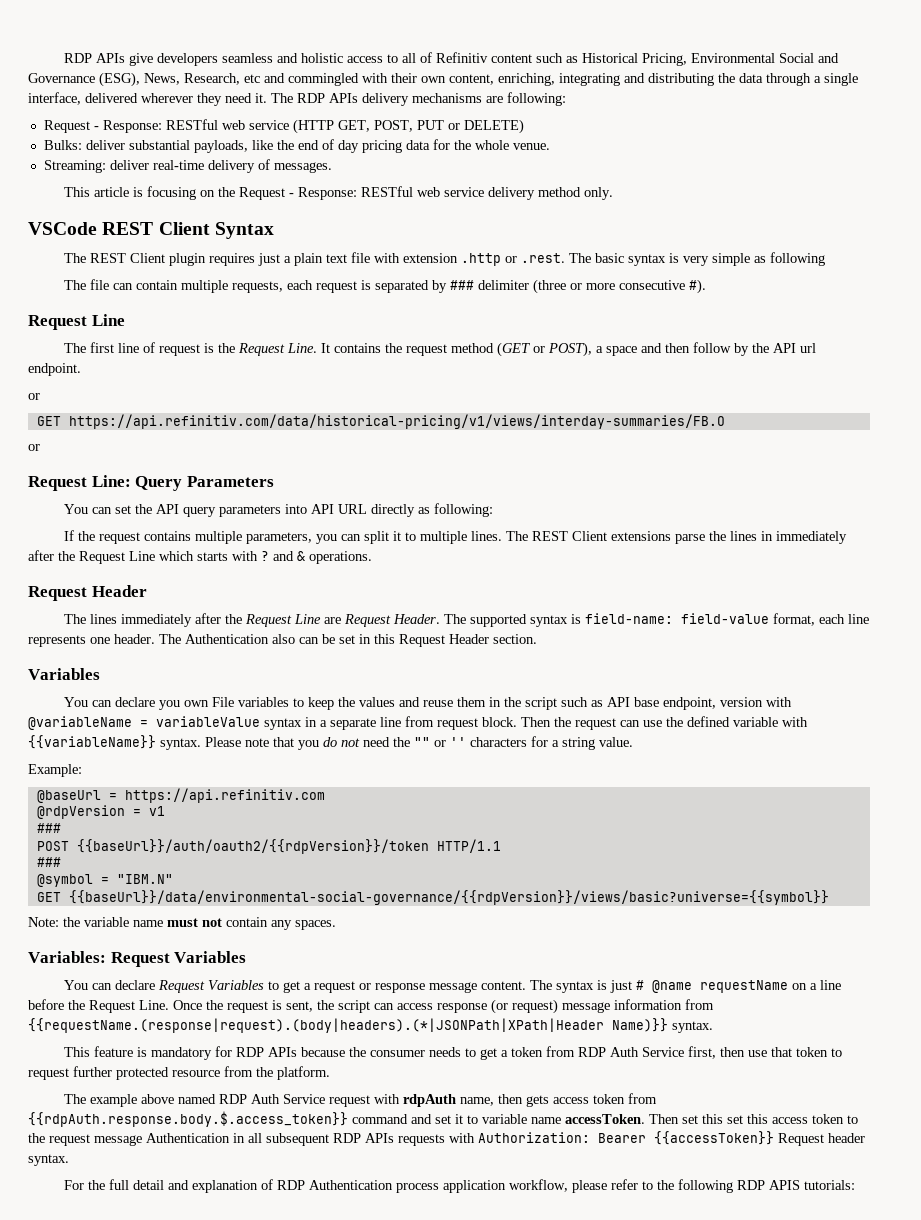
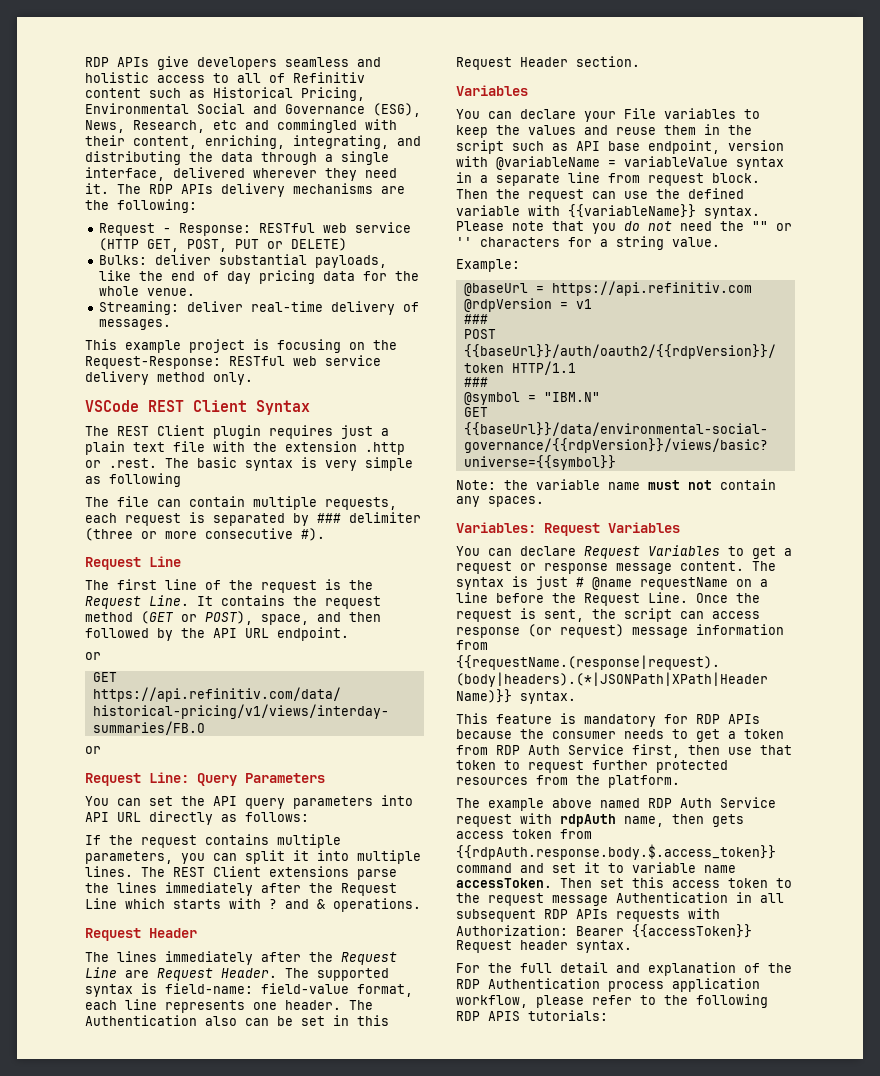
[421,76,446,83] own -> (125, 140) none
[559,73,620,86] integrating -> [293,135,389,149] integrating,
(503, 99) none -> [85,200,109,210] the
[94,187,130,197] article -> [125,339,245,353] example project
[239,187,358,200] Request - Response: -> [85,356,221,369] Request-Response:
(401, 258) none -> [253,442,277,452] the
(156, 347) none -> [229,580,253,590] the
[596,346,638,356] a space -> [261,614,309,625] space,
[693,342,732,353] follow -> [85,628,149,638] followed
[800,343,817,353] url -> [245,628,269,638] URL
[434,503,494,517] following: -> [245,812,309,822] follows:
[405,532,417,541] to -> [317,850,349,861] into
[761,531,774,541] in -> (157, 887) none
[159,700,210,710] you own -> [584,111,616,122] your
[172,1070,220,1077] resource -> [456,777,528,785] resources
[727,1114,768,1124] set this -> (664, 882) none
(274, 1184) none -> [768,963,792,973] the

